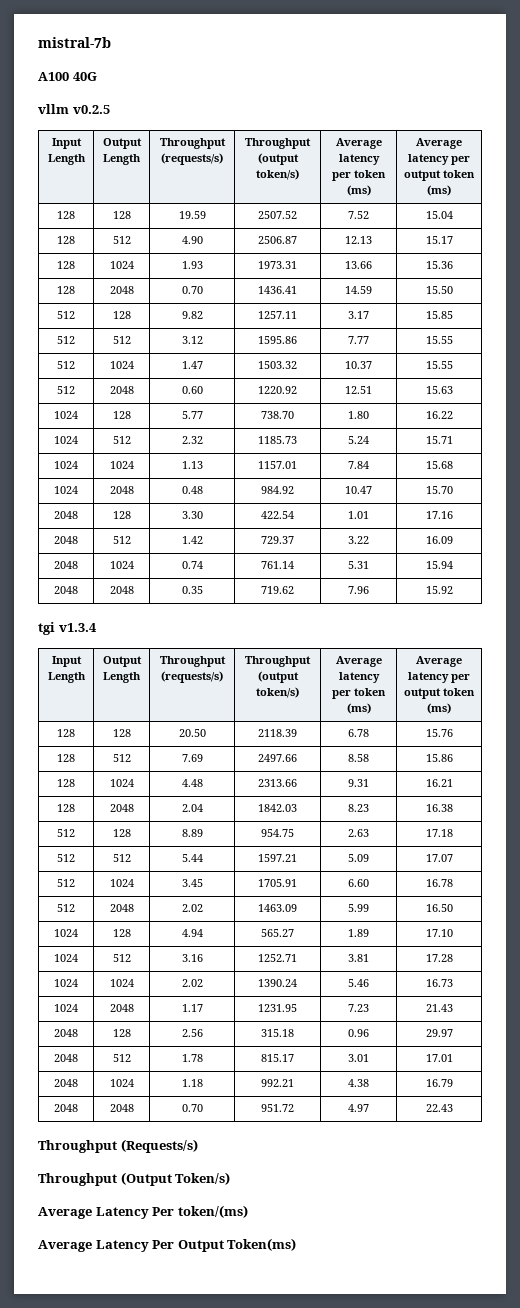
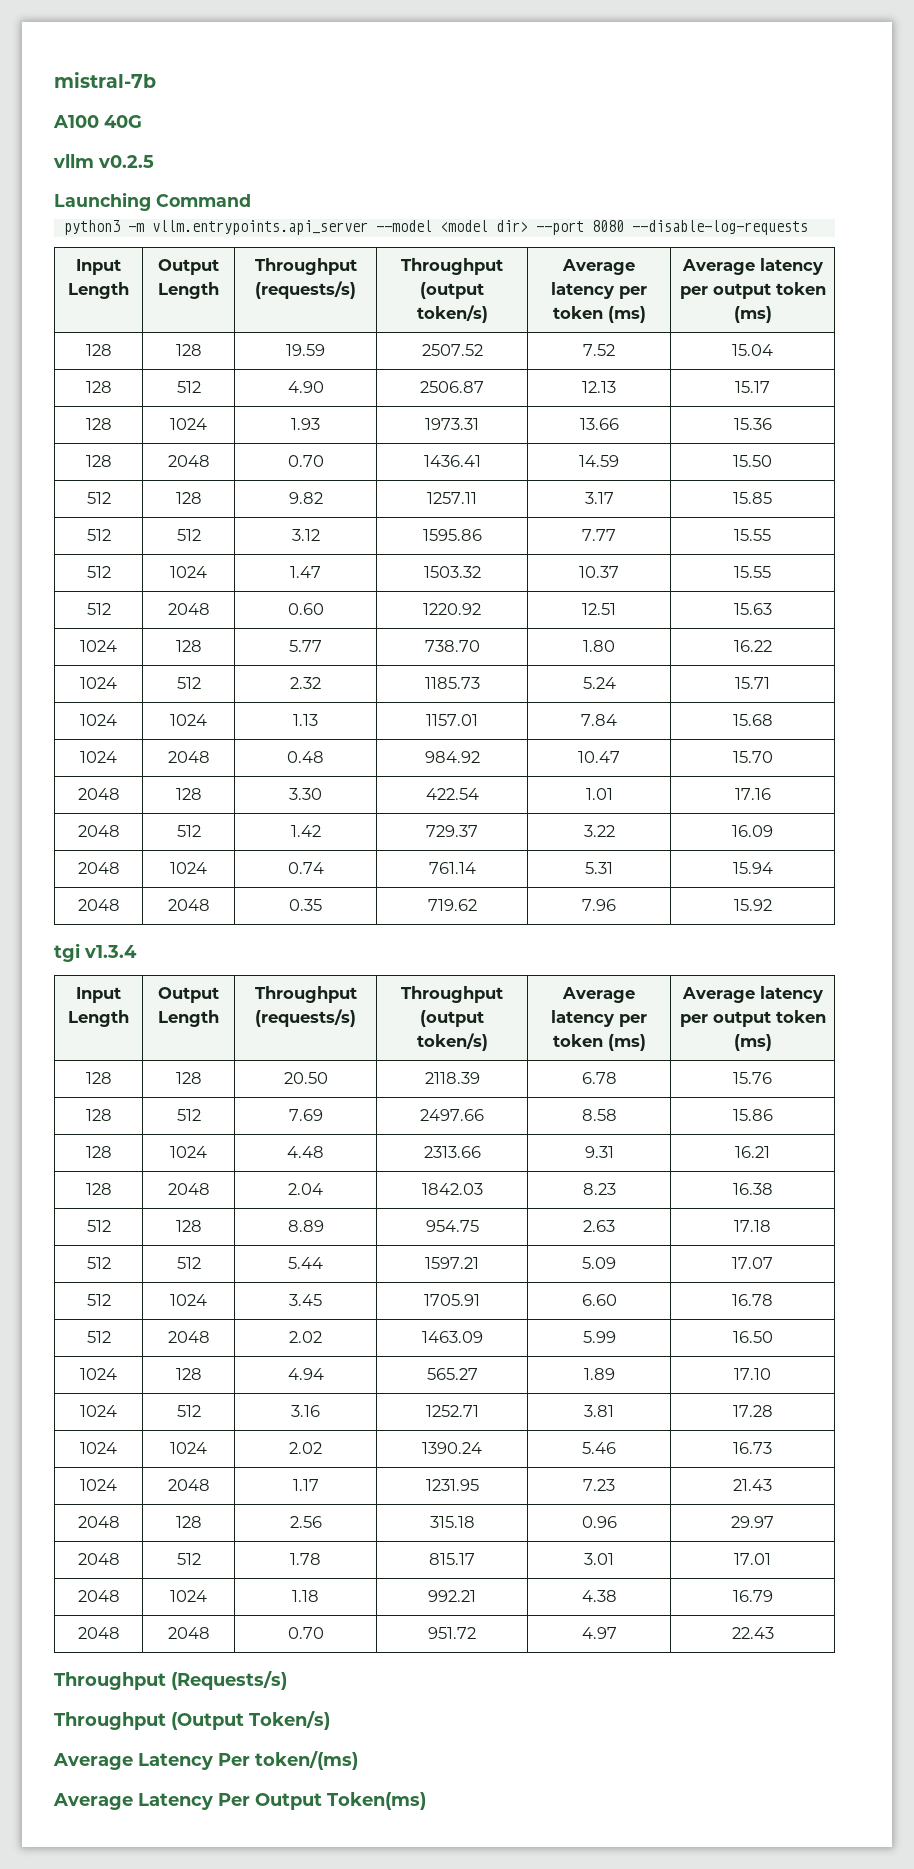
(110, 109) none -> [54,192,251,211] [63,220,808,235] // Launching Command // python3 -m vllm.entrypoints.api_server --model <model dir> --port 8080 --disable-log-requests

